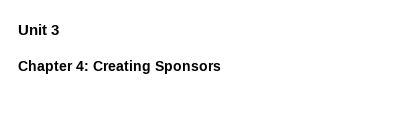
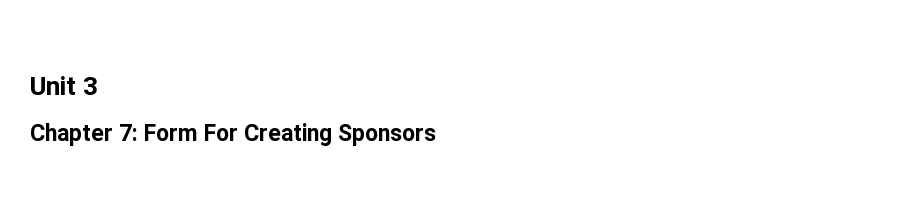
[76,61,89,71] 4: -> [119,124,238,141] 7: Form For

